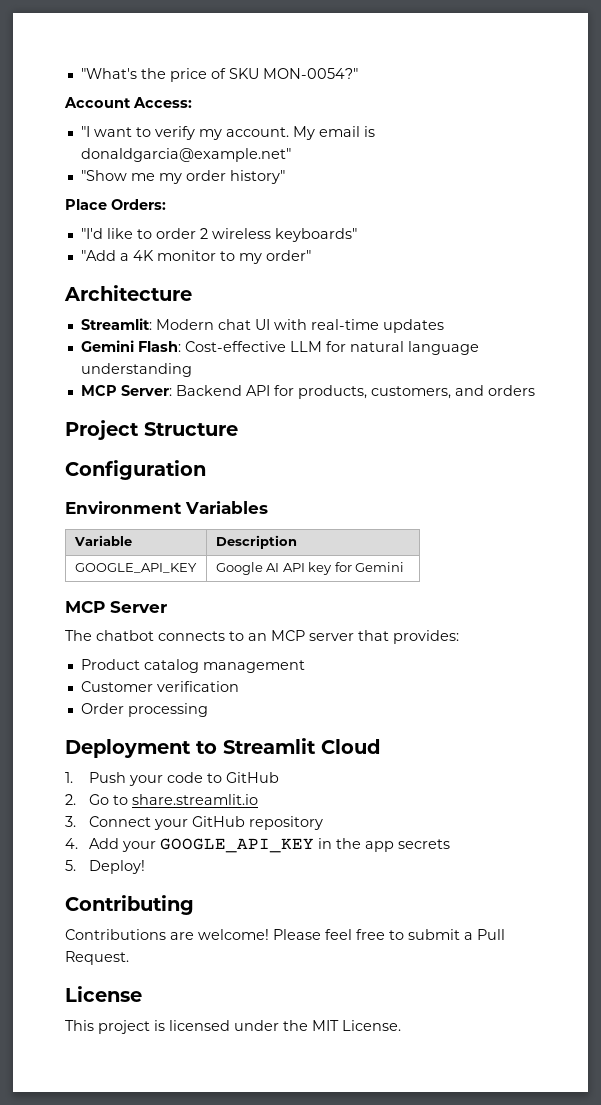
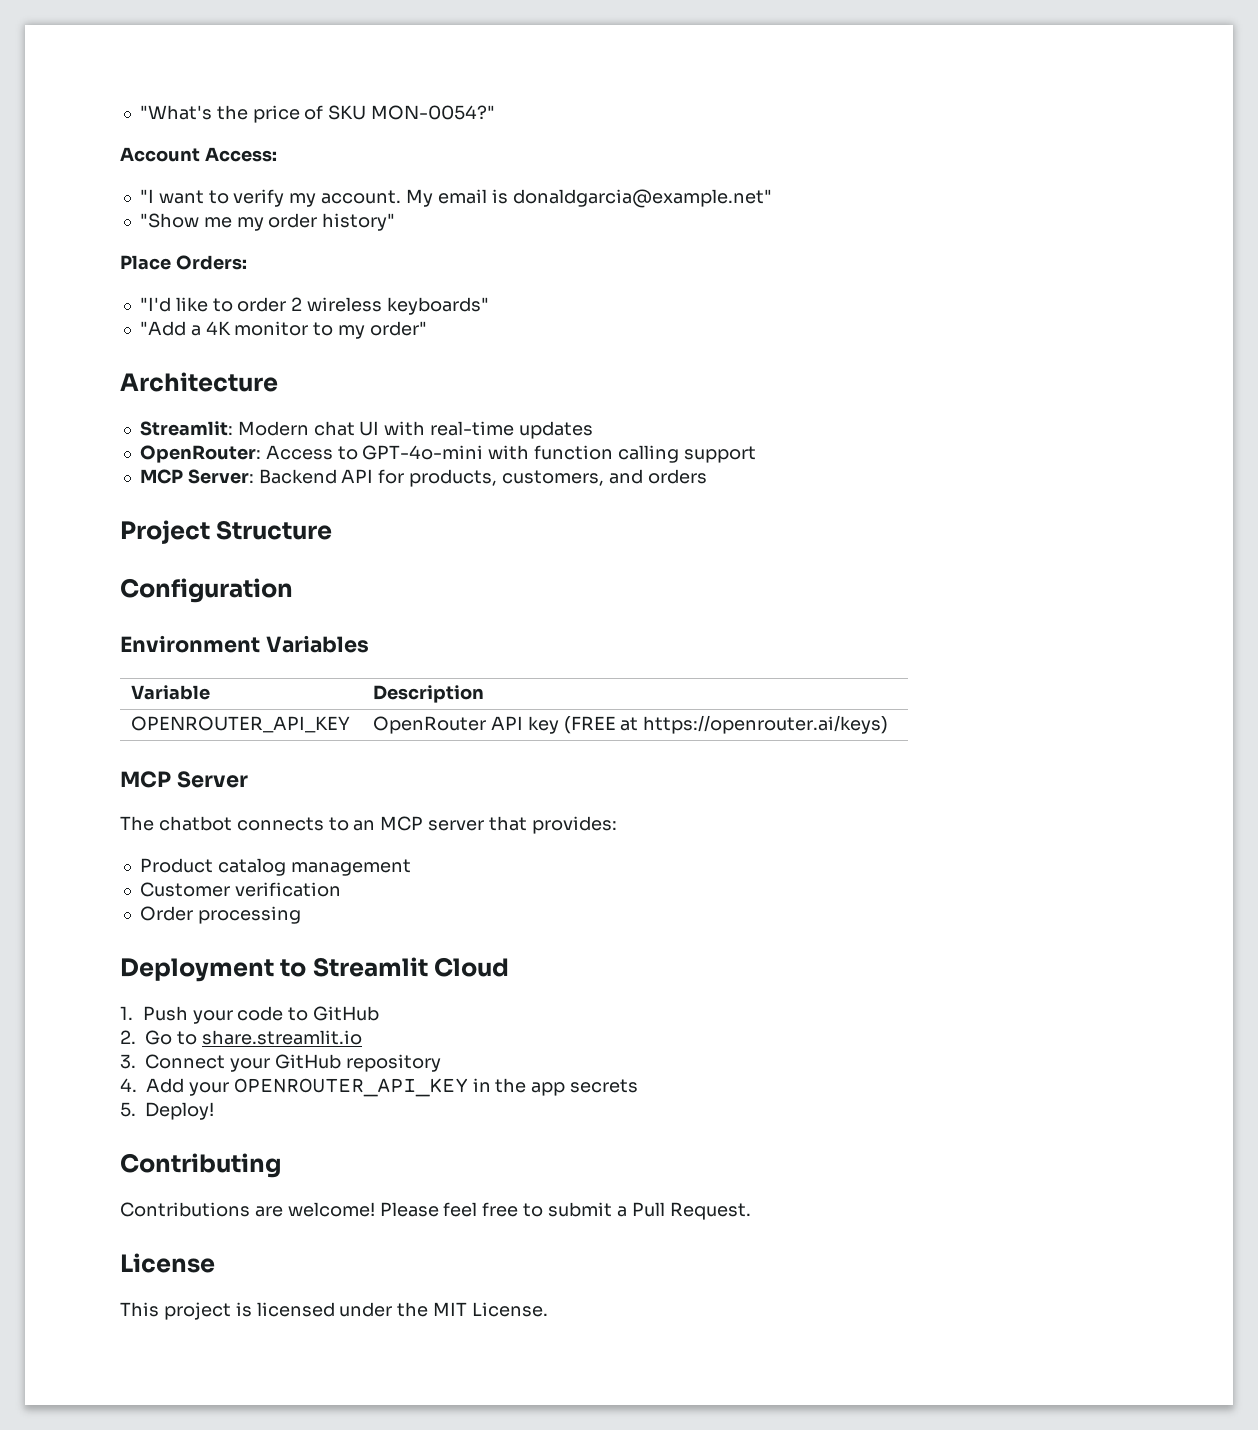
[80,340,479,355] [80,363,192,377] Gemini Flash: Cost-effective LLM for natural language understanding -> [139,445,756,463] OpenRouter: Access to GPT-4o-mini with function calling support
[74,563,197,573] [215,562,405,575] GOOGLE_API_KEY | Google AI API key for Gemini -> [131,716,351,733] [373,715,889,734] OPENROUTER_API_KEY | OpenRouter API key (FREE at https://openrouter.ai/keys)
[159,838,314,853] GOOGLE_API_KEY -> [233,1078,468,1097] OPENROUTER_API_KEY

